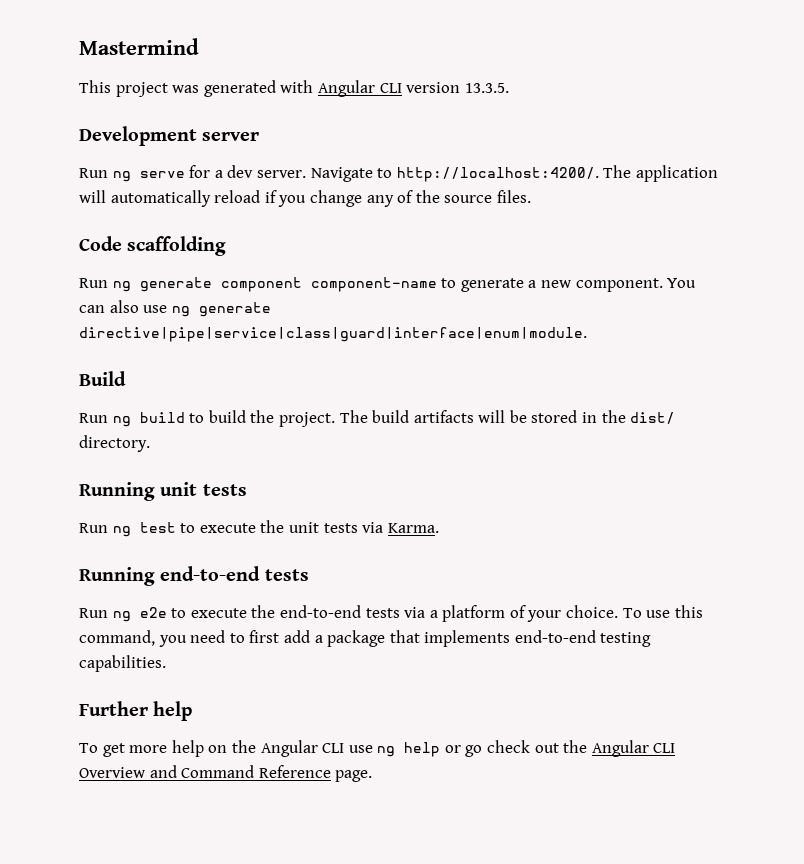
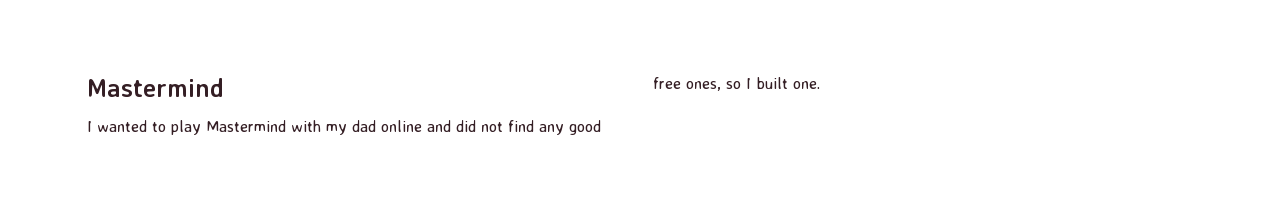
[79,80,509,97] [79,126,260,146] [79,165,718,182] [79,190,531,207] [79,236,227,256] [79,277,697,292] [79,300,271,317] [79,327,587,342] [79,371,126,386] [79,410,676,427] [79,435,150,452] [79,482,247,501] [79,520,439,537] [79,566,309,586] [79,605,703,622] [79,630,652,647] [79,655,166,672] [79,701,193,721] [79,740,676,757] [79,765,373,782] This project was generated with Angular CLI version 13.3.5. // Development server // Run ng serve for a dev server. Navigate to http://localhost:4200/. The application will automatically reload if you change any of the source files. // Code scaffolding // Run ng generate component component-name to generate a new component. You can also use ng generate directive|pipe|service|class|guard|interface|enum|module. // Build // Run ng build to build the project. The build artifacts will be stored in the dist/ directory. // Running unit tests // Run ng test to execute the unit tests via Karma. // Running end-to-end tests // Run ng e2e to execute the end-to-end tests via a platform of your choice. To use this command, you need to first add a package that implements end-to-end testing capabilities. // Further help // To get more help on the Angular CLI use ng help or go check out the Angular CLI Overview and Command Reference page. -> [87,120,601,135] [653,77,820,91] I wanted to play Mastermind with my dad online and did not find any good free ones, so I built one.

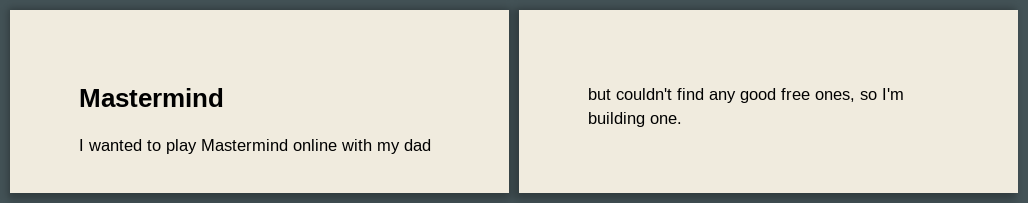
(286, 126) none -> [293,139,337,151] online
[381,120,503,132] online and did not -> [588,88,672,100] but couldn't
[746,77,788,89] I built -> [882,88,904,100] [588,112,645,127] I'm building

